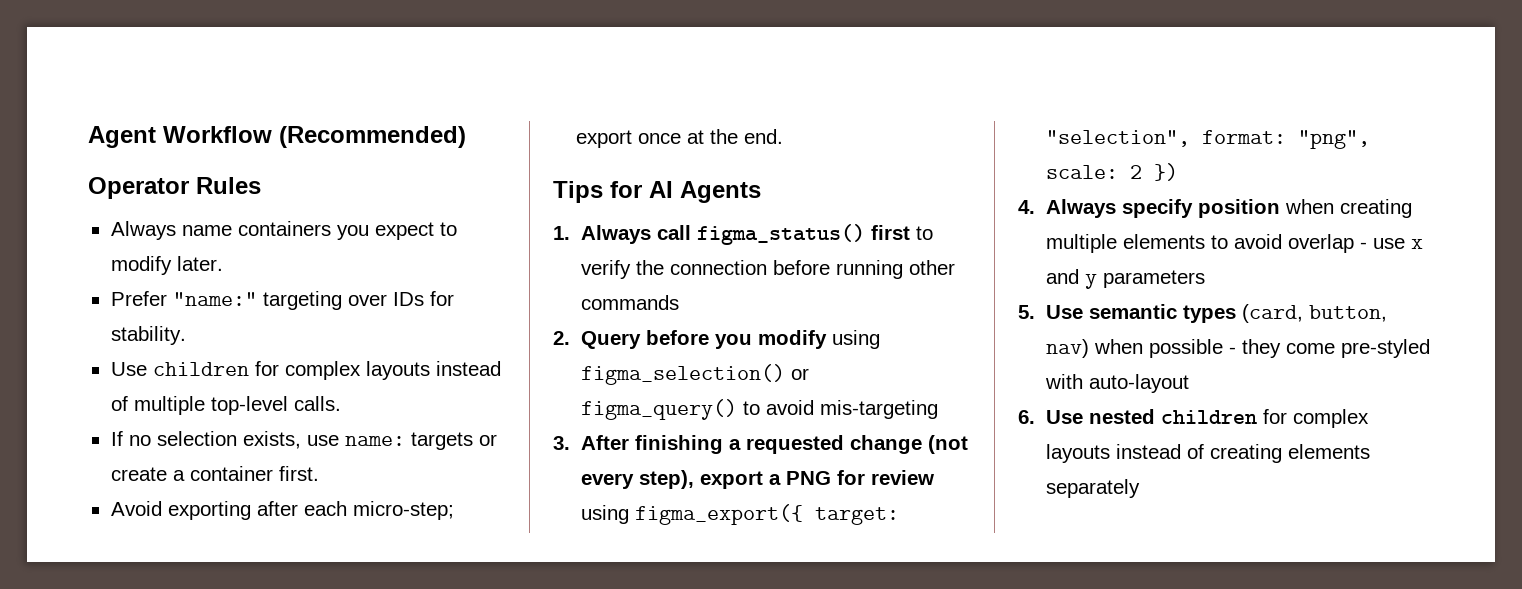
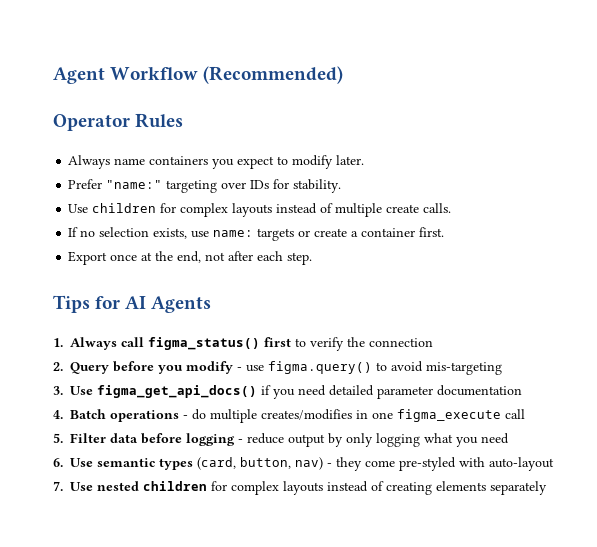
[210,396,288,415] top-level -> [386,204,420,213] create
[110,501,454,520] [575,129,783,148] Avoid exporting after each micro-step; export once at the end. -> [68,251,313,265] Export once at the end, not after each step.
[773,260,956,279] [581,295,680,310] before running other commands -> (433, 342) none
[832,330,881,349] [581,364,810,385] [581,399,738,420] using figma_selection() or figma_query() -> [237,361,372,374] - use figma.query()
[581,435,969,454] [581,470,935,489] [581,504,900,525] [1046,130,1371,149] [1046,163,1179,181] [1018,199,1413,218] [1046,234,1424,253] [1046,269,1206,289] [1018,305,1035,319] After finishing a requested change (not every step), export a PNG for review using figma_export({ target: "selection", format: "png", scale: 2 }) // 4. Always specify position when creating multiple elements to avoid overlap - use x and y parameters // 5. -> [70,385,522,399] [53,409,525,423] [53,433,509,447] [53,458,63,467] Use figma_get_api_docs() if you need detailed parameter documentation // 4. Batch operations - do multiple creates/modifies in one figma_execute call // 5. Filter data before logging - reduce output by only logging what you need // 6.
[1094,339,1224,358] when possible -> (323, 463) none
[1018,410,1035,424] 6. -> [53,481,63,491] 7.

